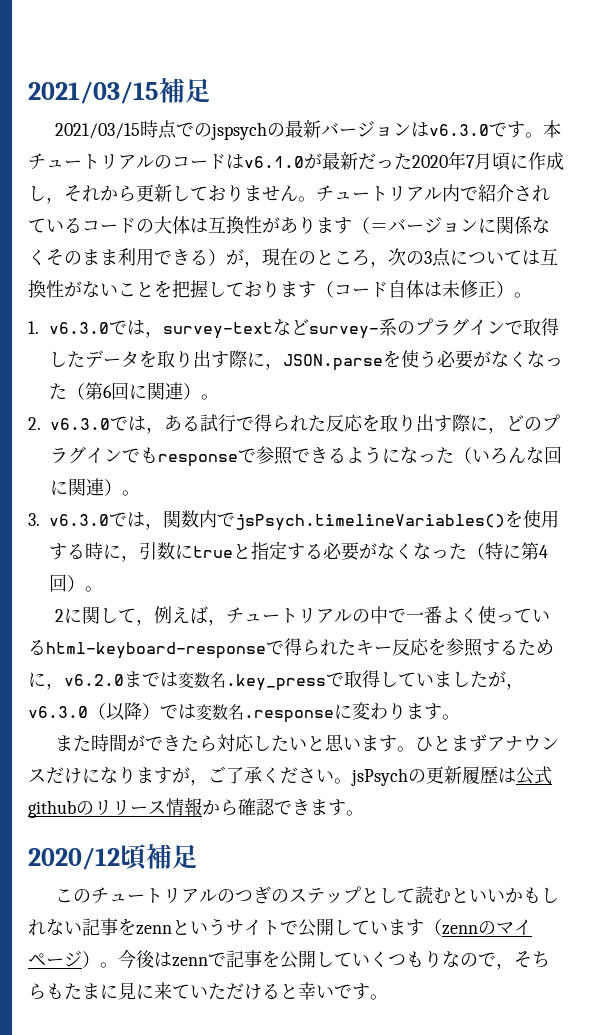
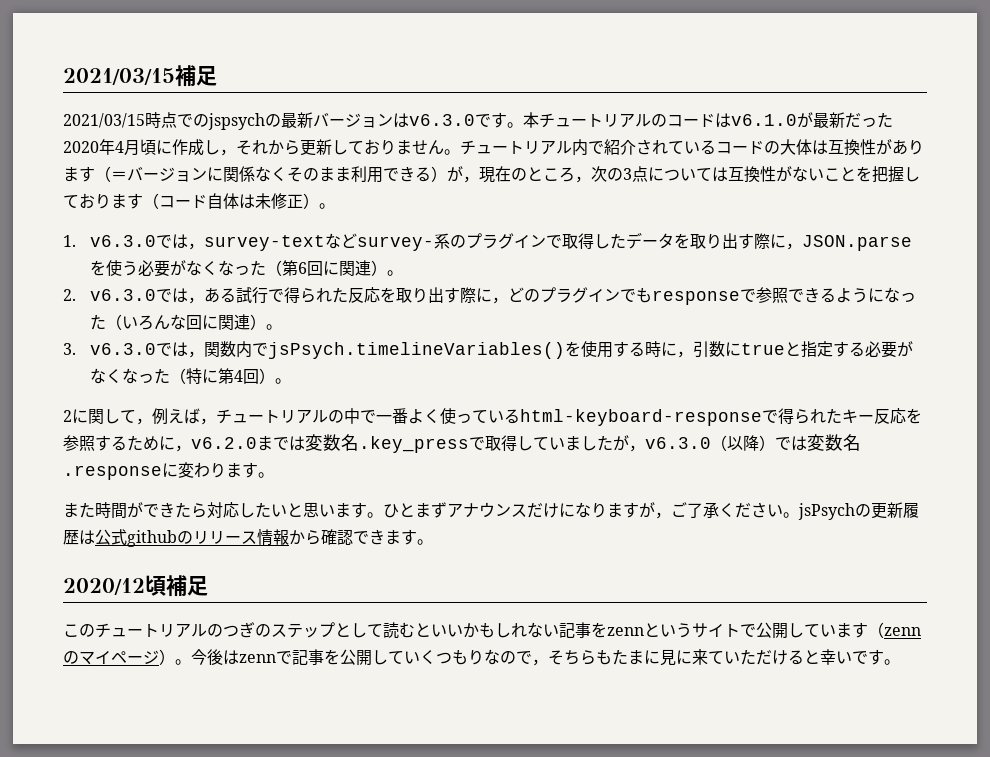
[466,155,475,168] 7 -> [115,141,124,153] 4

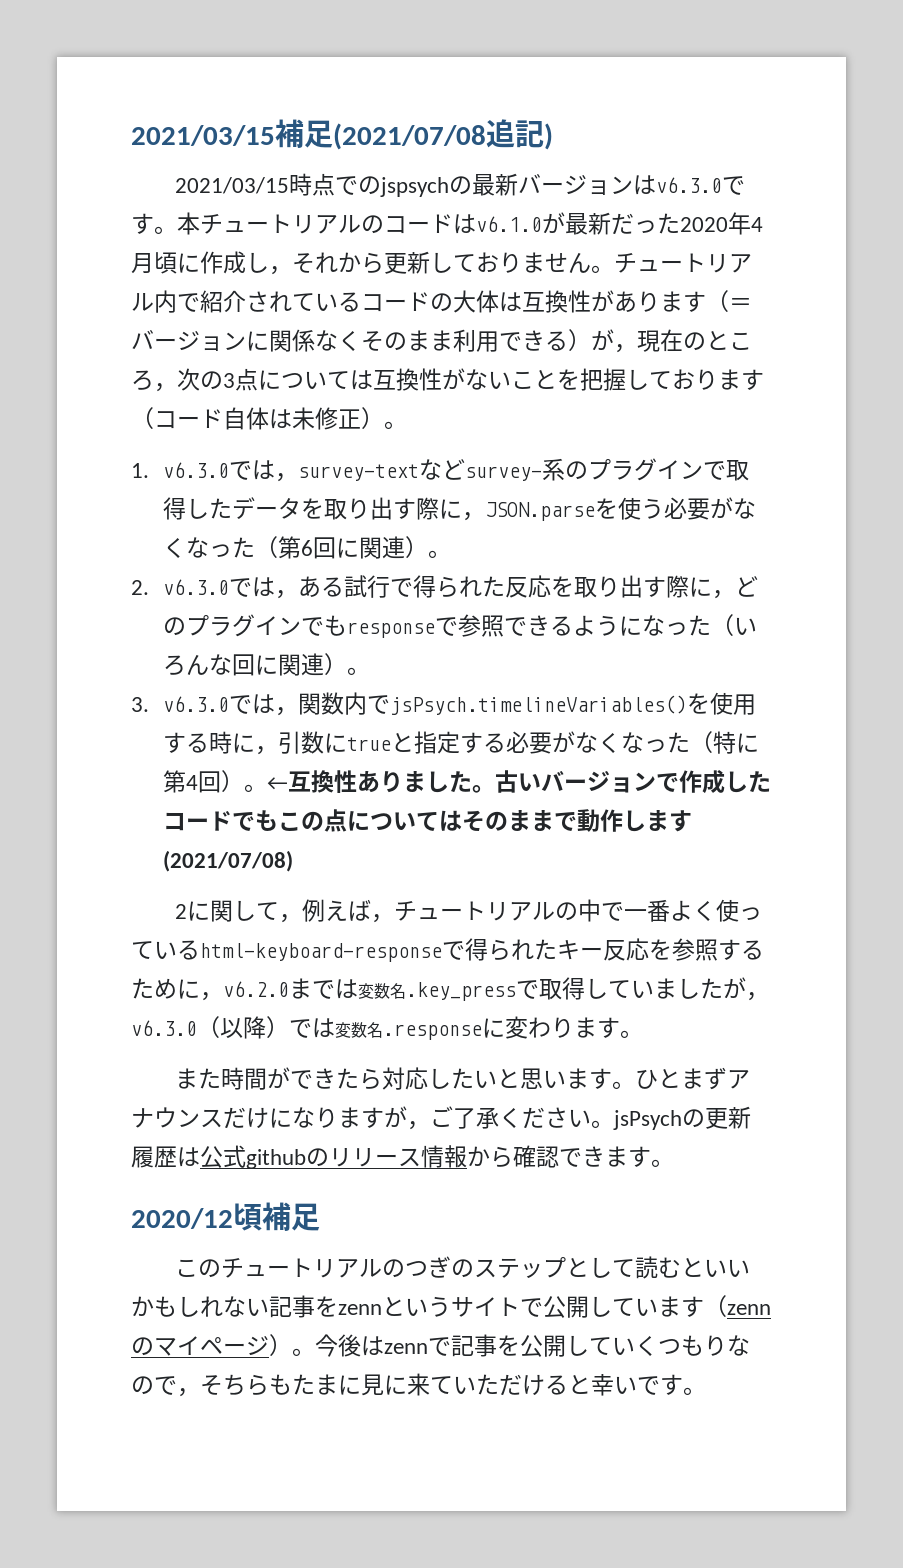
(217, 76) none -> [333,119,553,150] (2021/07/08追記)
(292, 381) none -> [267,770,772,794] [163,809,693,832] [163,850,294,872] ←互換性ありました。古いバージョンで作成したコードでもこの点についてはそのままで動作します(2021/07/08)

